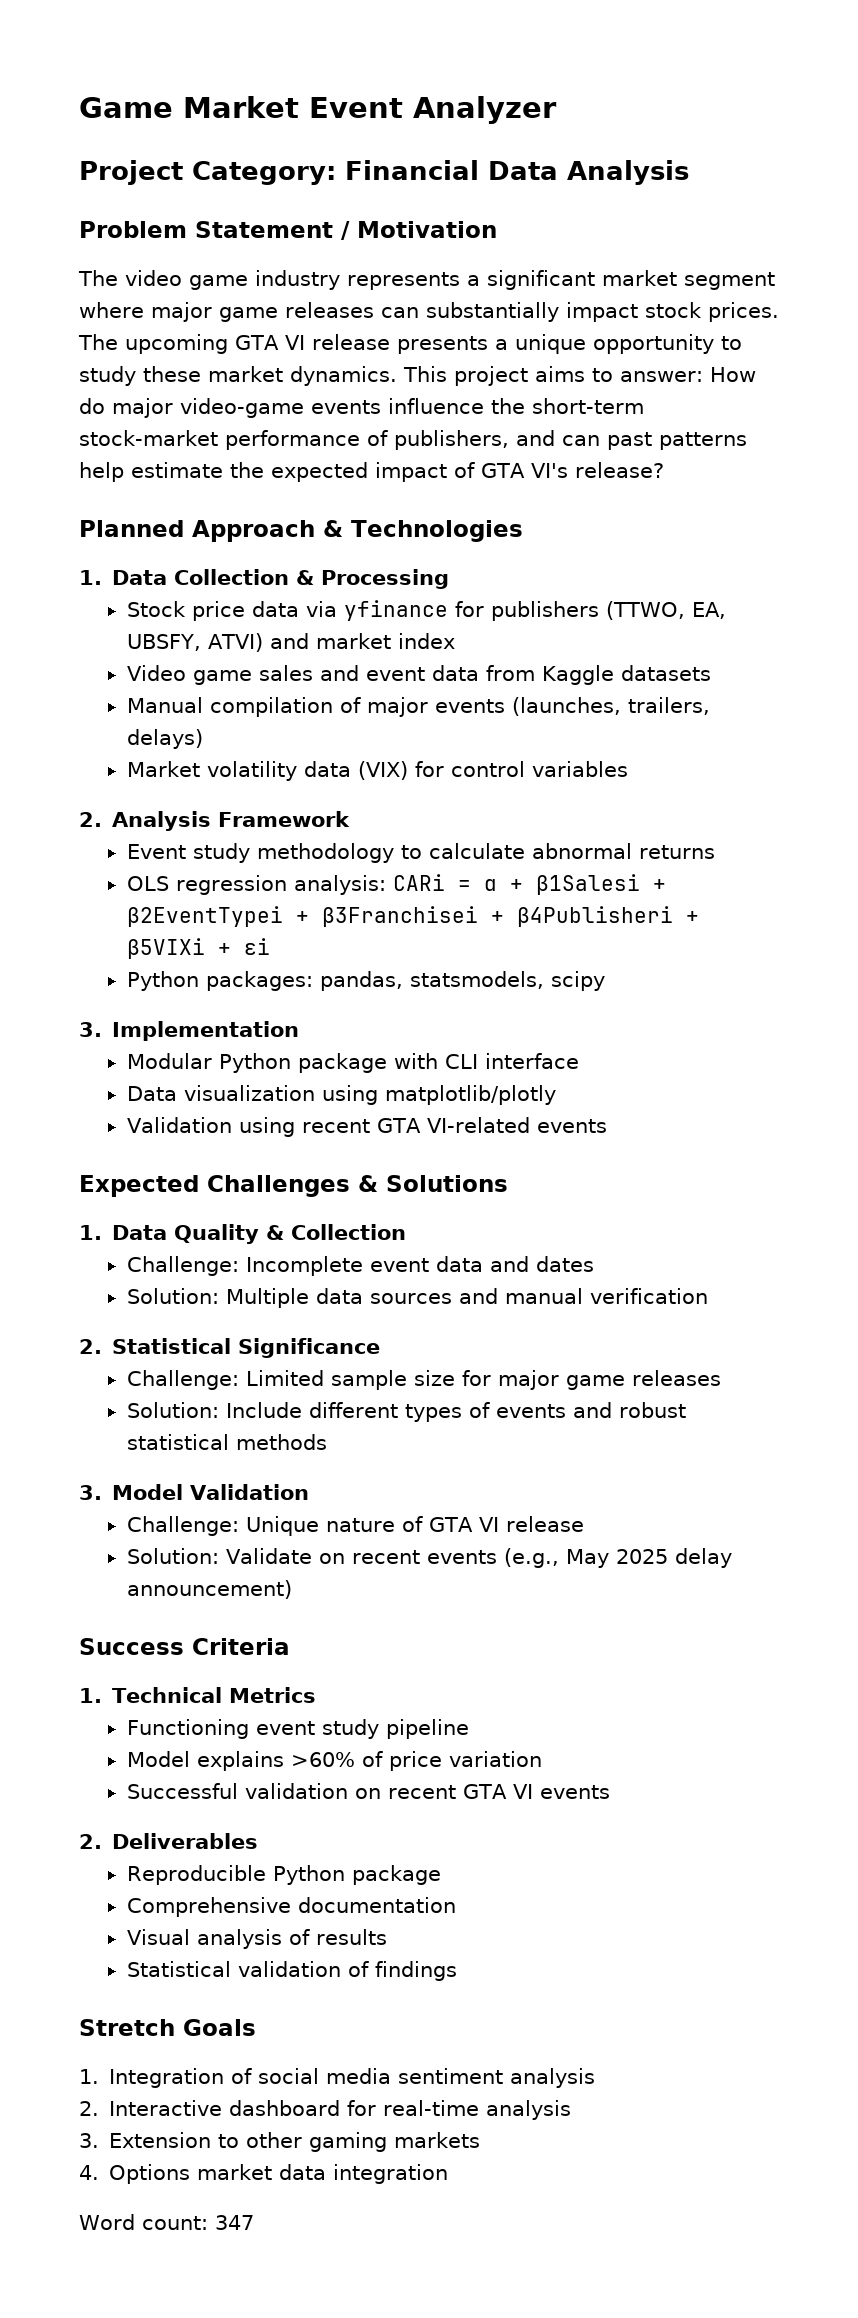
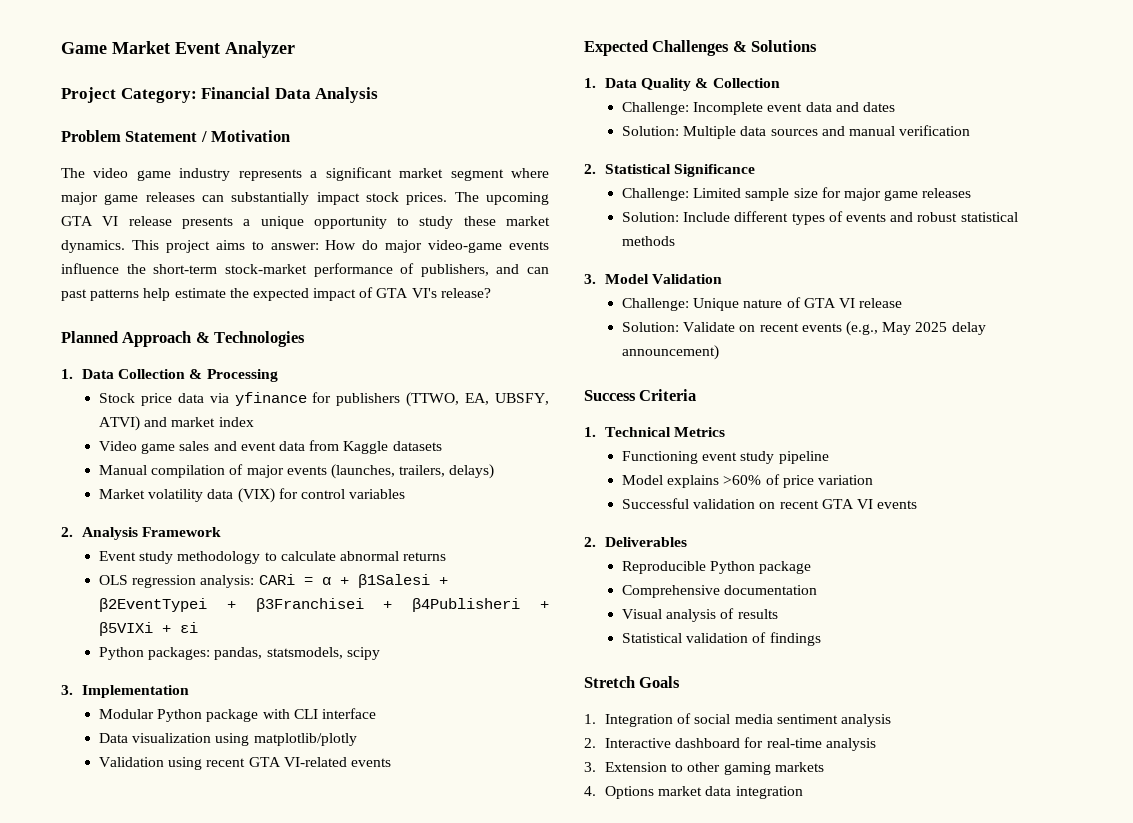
[79,2214,254,2230] // Word count: 347 -> (803, 792) none

